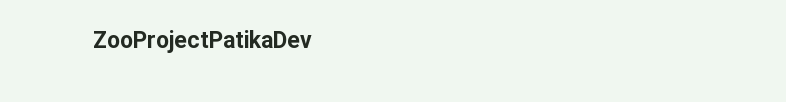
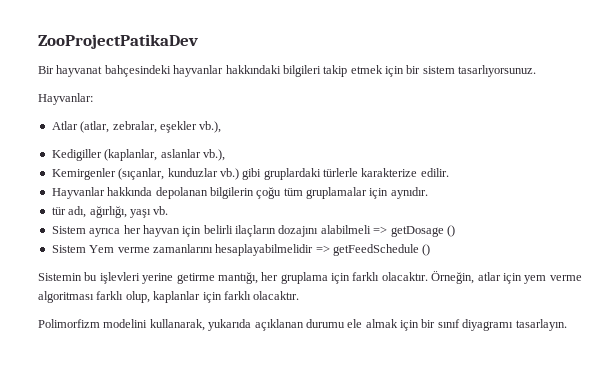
(312, 41) none -> [38,65,537,77] [38,93,93,105] [51,121,222,133] [51,149,225,161] [51,168,449,180] [51,187,428,199] [51,206,169,218] [51,225,455,237] [51,244,431,256] [38,271,582,284] [38,291,300,303] [38,319,567,331] // Bir hayvanat bahçesindeki hayvanlar hakkındaki bilgileri takip etmek için bir sistem tasarlıyorsunuz. // Hayvanlar: // Atlar (atlar, zebralar, eşekler vb.), // Kedigiller (kaplanlar, aslanlar vb.), // Kemirgenler (sıçanlar, kunduzlar vb.) gibi gruplardaki türlerle karakterize edilir. // Hayvanlar hakkında depolanan bilgilerin çoğu tüm gruplamalar için aynıdır. // tür adı, ağırlığı, yaşı vb. // Sistem ayrıca her hayvan için belirli ilaçların dozajını alabilmeli => getDosage () // Sistem Yem verme zamanlarını hesaplayabilmelidir => getFeedSchedule () // Sistemin bu işlevleri yerine getirme mantığı, her gruplama için farklı olacaktır. Örneğin, atlar için yem verme algoritması farklı olup, kaplanlar için farklı olacaktır. // Polimorfizm modelini kullanarak, yukarıda açıklanan durumu ele almak için bir sınıf diyagramı tasarlayın.

